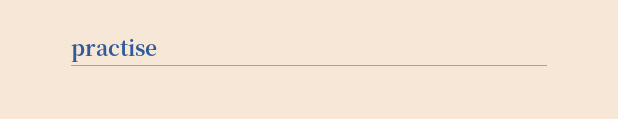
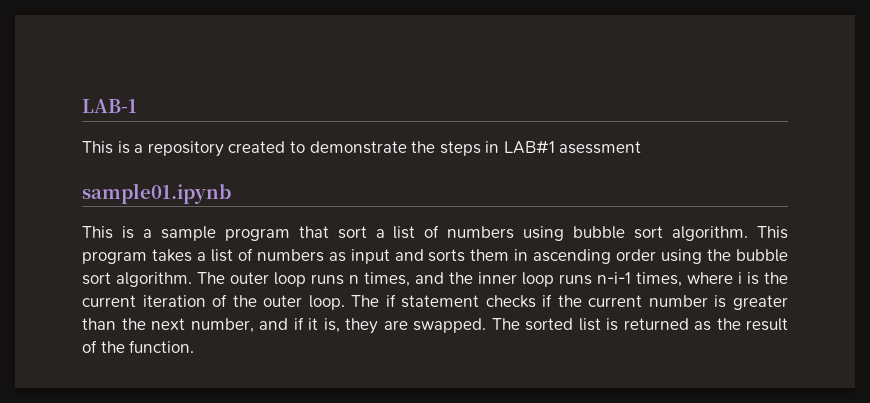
[71,38,157,62] practise -> [82,99,137,113] [82,140,642,157] [82,183,231,204] [82,225,788,241] [82,248,788,264] [82,272,788,287] [82,294,788,310] [82,317,788,334] [82,340,195,353] LAB-1 // This is a repository created to demonstrate the steps in LAB#1 asessment // sample01.ipynb // This is a sample program that sort a list of numbers using bubble sort algorithm. This program takes a list of numbers as input and sorts them in ascending order using the bubble sort algorithm. The outer loop runs n times, and the inner loop runs n-i-1 times, where i is the current iteration of the outer loop. The if statement checks if the current number is greater than the next number, and if it is, they are swapped. The sorted list is returned as the result of the function.

